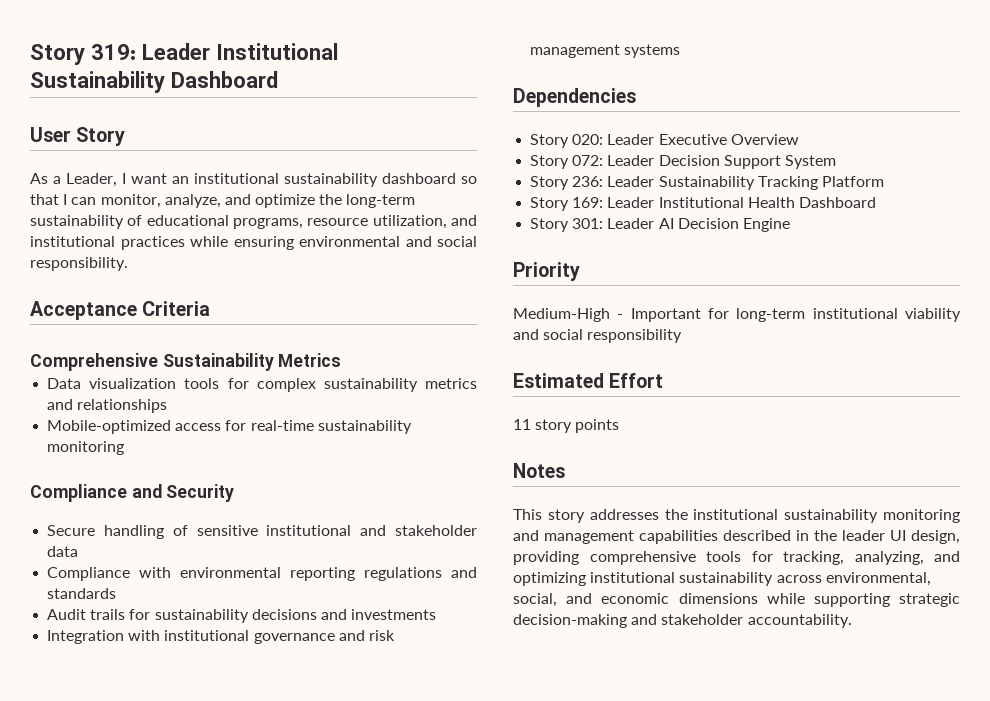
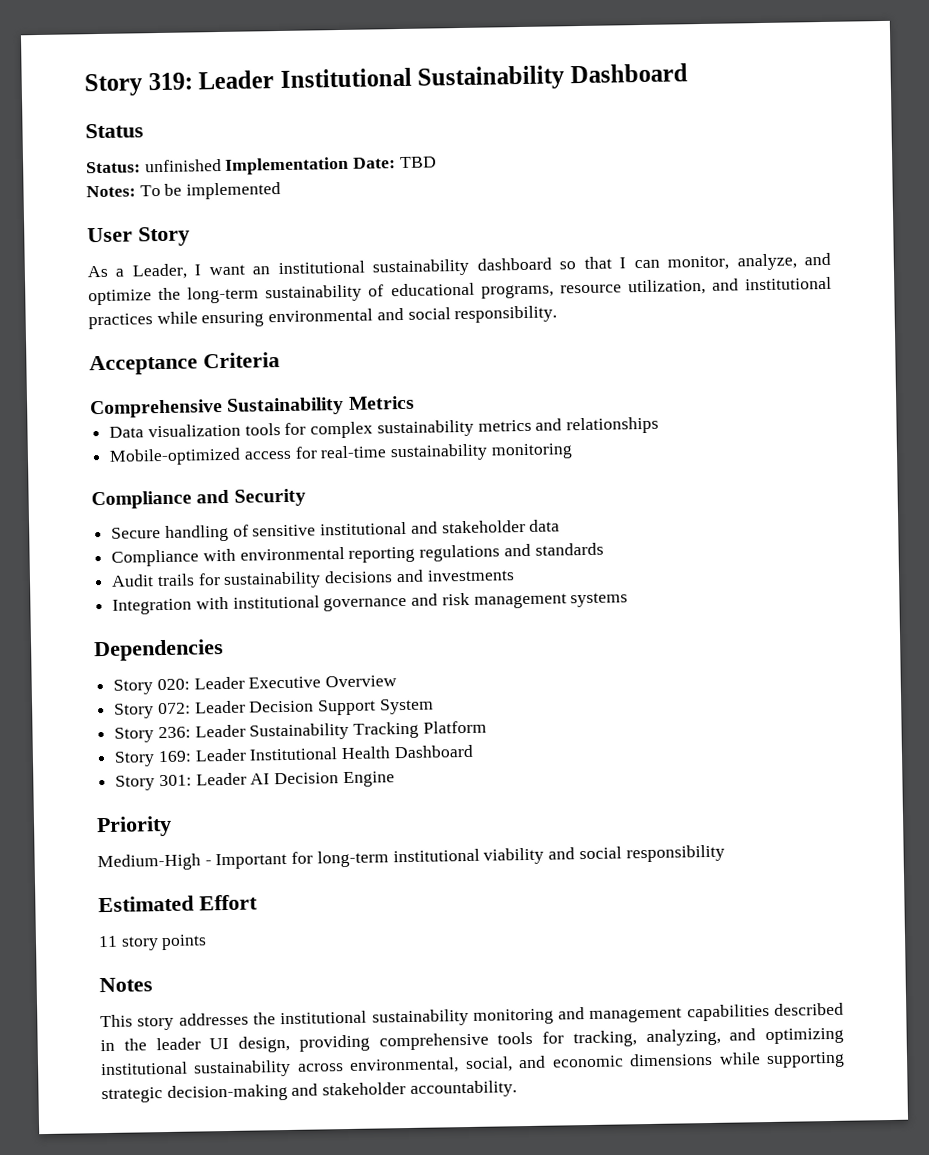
(278, 79) none -> [85,123,144,139] [86,156,437,175] [86,181,282,200] // Status // Status: unfinished Implementation Date: TBD // Notes: To be implemented

